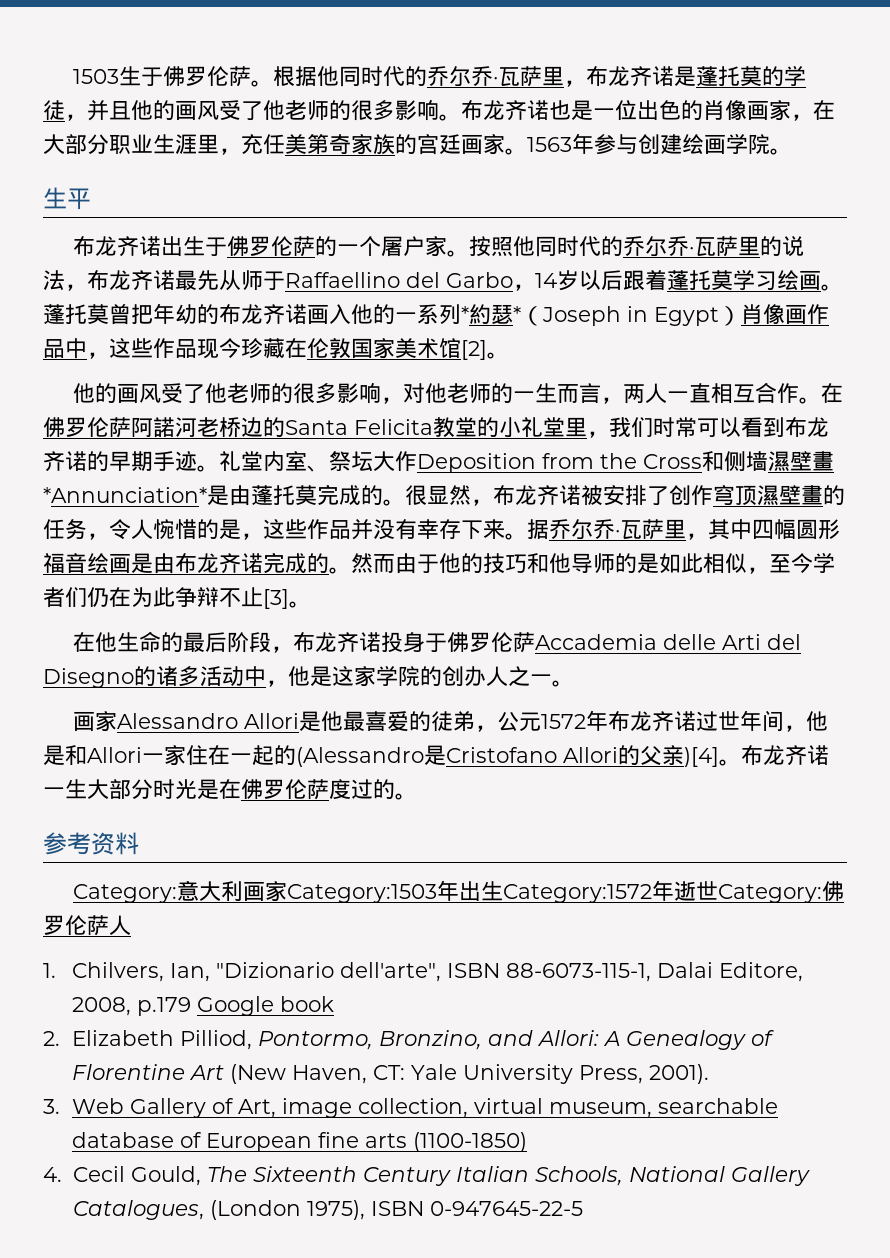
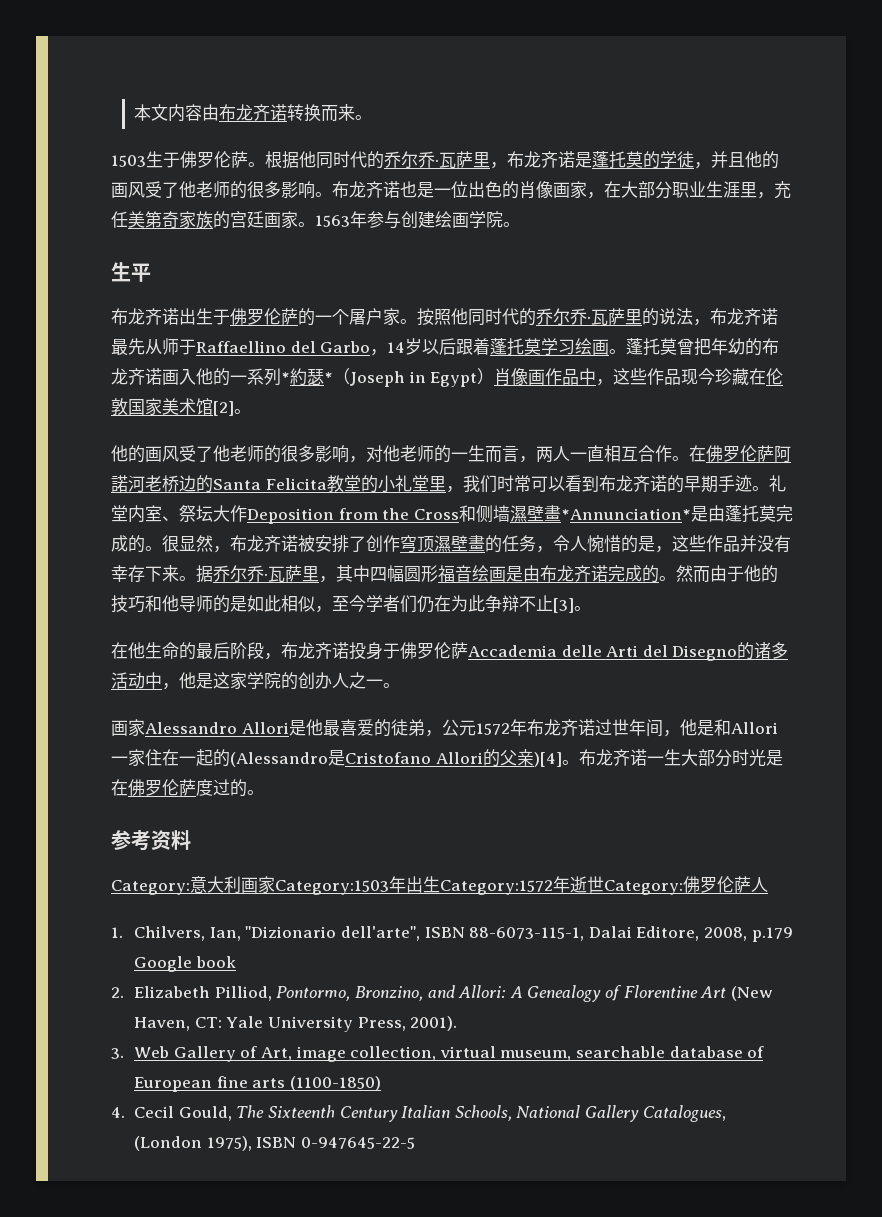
(72, 76) none -> [134,104,373,122] 本文内容由布龙齐诺转换而来。 //

